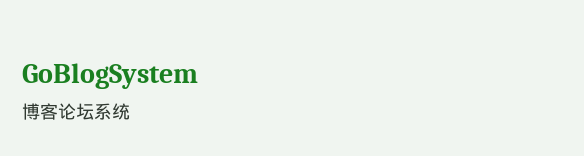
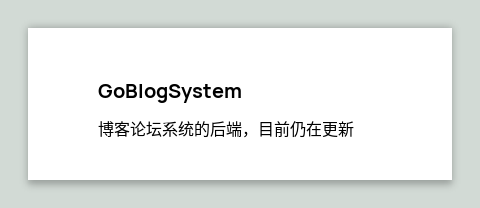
(130, 111) none -> [194,121,354,138] 的后端，目前仍在更新

